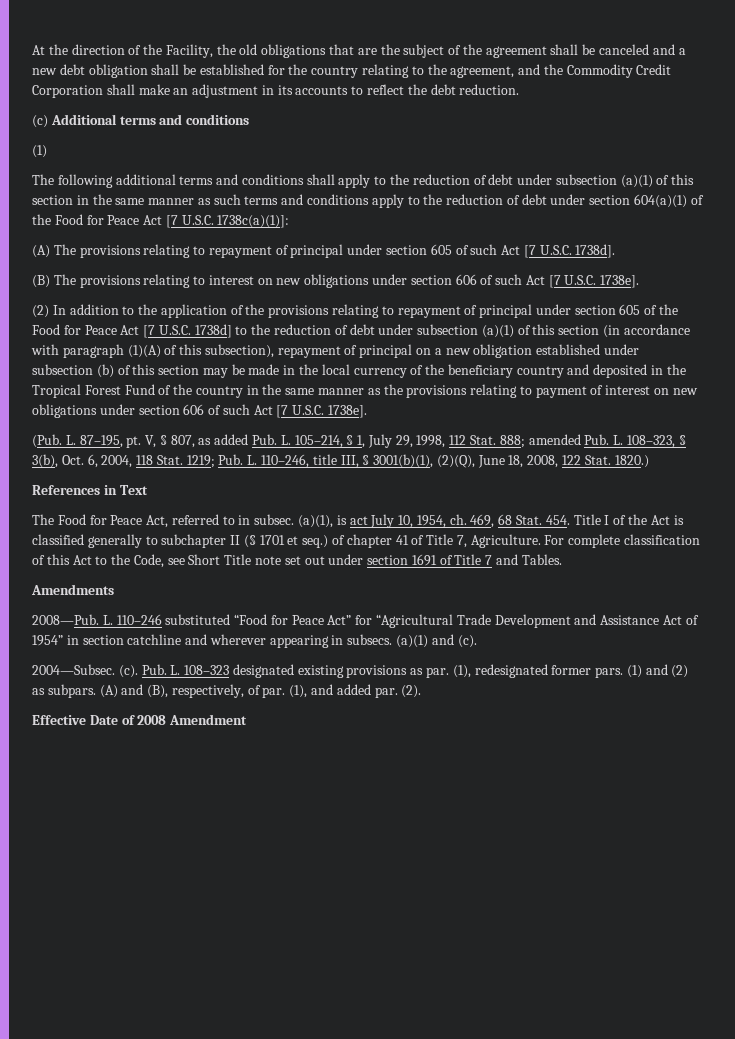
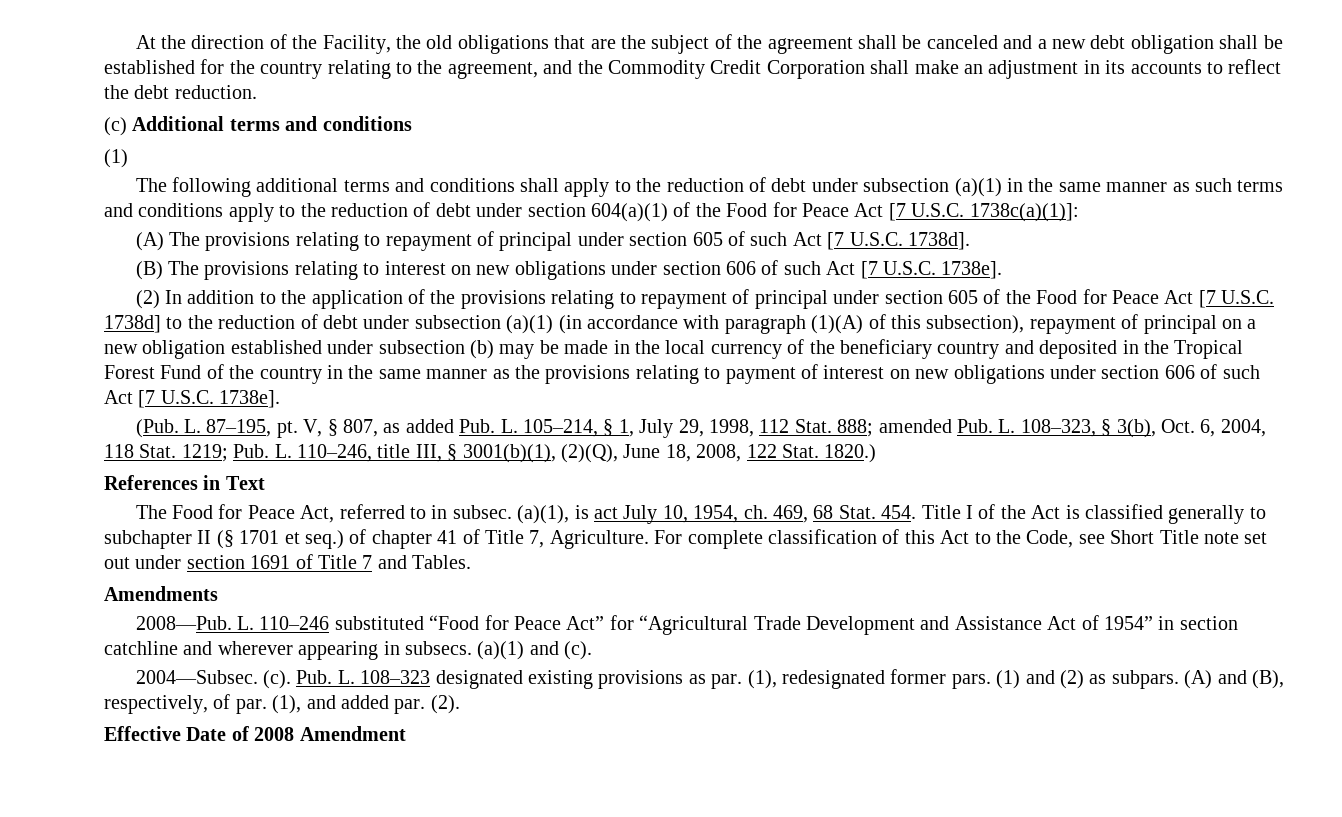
[656,174,695,185] [32,195,73,205] of this section -> (1002, 187) none
[517,324,600,335] of this section -> (554, 324) none
[117,364,200,375] of this section -> (494, 349) none

